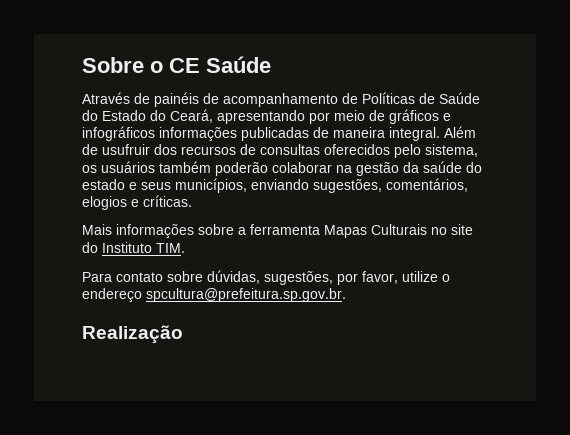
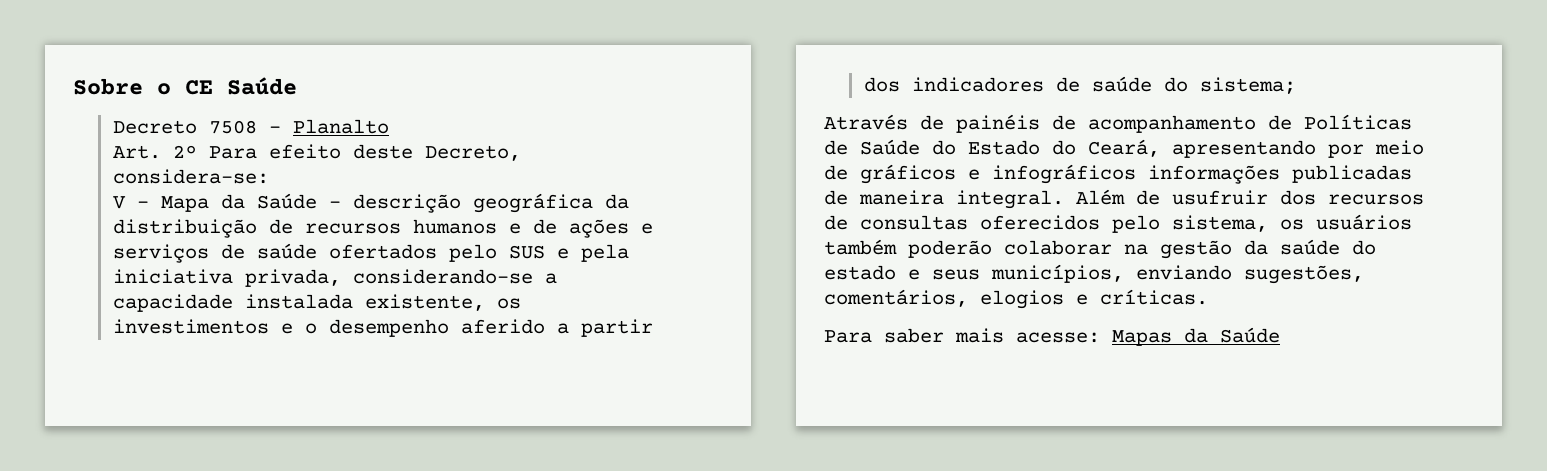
(271, 64) none -> [112,119,389,134] [112,144,521,161] [112,169,269,184] [112,193,629,213] [112,219,653,238] [112,243,629,263] [112,269,557,287] [112,294,521,312] [112,319,653,337] [863,76,1296,94] // Decreto 7508 - Planalto // Art. 2º Para efeito deste Decreto, considera-se: // V - Mapa da Saúde - descrição geográfica da distribuição de recursos humanos e de ações e serviços de saúde ofertados pelo SUS e pela iniciativa privada, considerando-se a capacidade instalada existente, os investimentos e o desempenho aferido a partir dos indicadores de saúde do sistema;
[82,224,473,238] [82,242,185,253] [82,270,450,285] [82,288,346,302] [82,325,183,344] Mais informações sobre a ferramenta Mapas Culturais no site do Instituto TIM. // Para contato sobre dúvidas, sugestões, por favor, utilize o endereço spcultura@prefeitura.sp.gov.br. // Realização -> [824,327,1280,346] Para saber mais acesse: Mapas da Saúde

